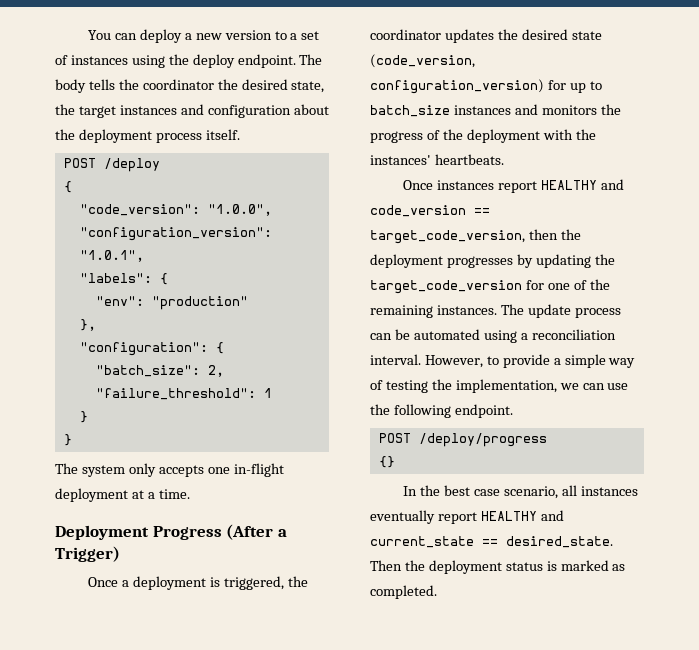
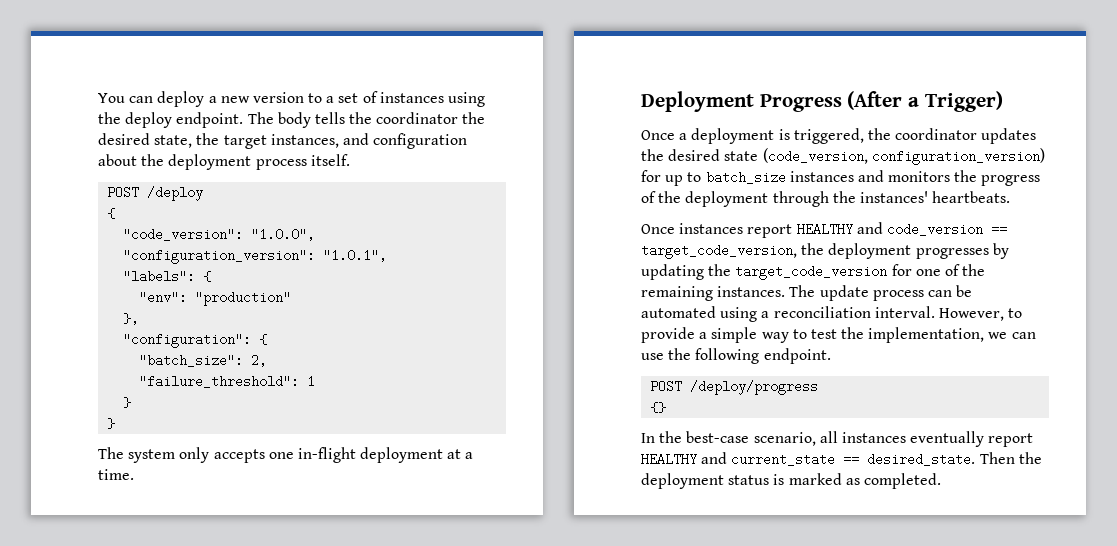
[119,105,177,115] instances -> [270,134,339,148] instances,
[542,129,573,140] with -> [772,191,829,207] through
[528,229,558,240] then -> (797, 251) none
[370,380,428,393] of testing -> [792,329,837,339] to test
[443,485,500,496] best case -> [686,431,750,443] best-case

